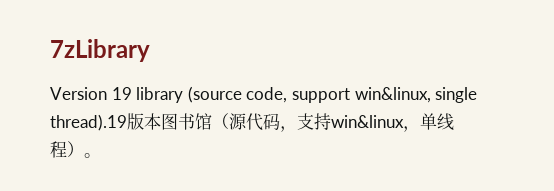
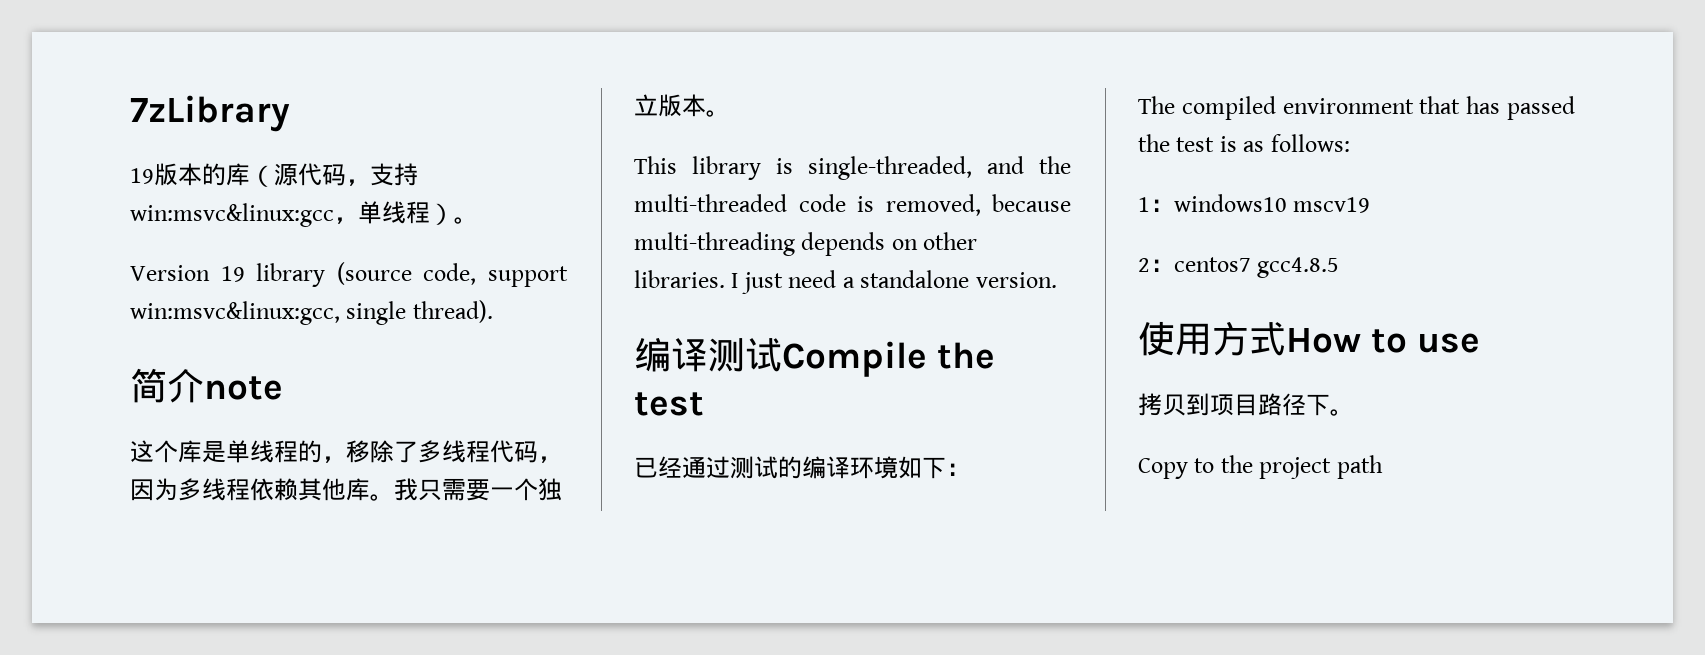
(150, 50) none -> [130,163,418,187] [130,201,478,227] // 19版本的库（源代码，支持win:msvc&linux:gcc，单线程）。
[354,87,478,103] [50,113,454,132] [50,141,101,158] win&linux, single thread).19版本图书馆（源代码，支持win&linux，单线程）。 -> [130,300,493,325] [130,368,283,403] [130,440,562,463] [130,478,562,501] [634,94,730,117] [634,156,1071,180] [634,194,1071,216] [634,232,978,256] [634,270,1057,294] [634,337,995,377] [634,392,704,416] [634,456,970,479] [1138,96,1575,120] [1138,134,1350,152] [1138,194,1371,213] [1138,257,1340,278] [1138,321,1480,356] [1138,393,1354,416] [1138,455,1383,479] win:msvc&linux:gcc, single thread). // 简介note // 这个库是单线程的，移除了多线程代码，因为多线程依赖其他库。我只需要一个独立版本。 // This library is single-threaded, and the multi-threaded code is removed, because multi-threading depends on other libraries. I just need a standalone version. // 编译测试Compile the test // 已经通过测试的编译环境如下： // The compiled environment that has passed the test is as follows: // 1：windows10 mscv19 // 2：centos7 gcc4.8.5 // 使用方式How to use // 拷贝到项目路径下。 // Copy to the project path

